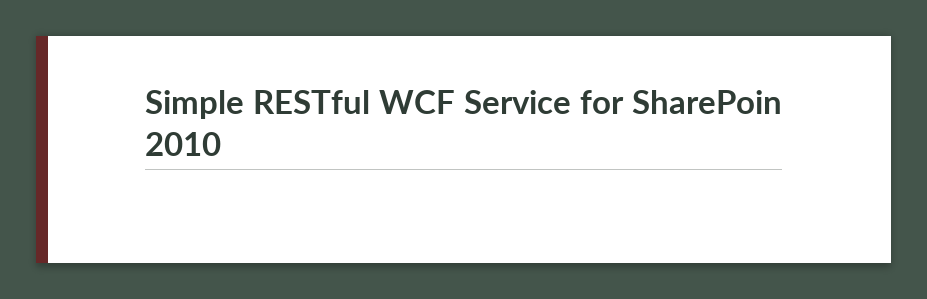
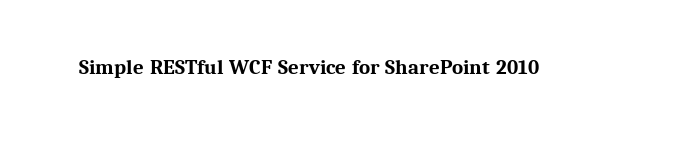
[631,90,782,114] SharePoin -> [385,59,491,74] SharePoint

